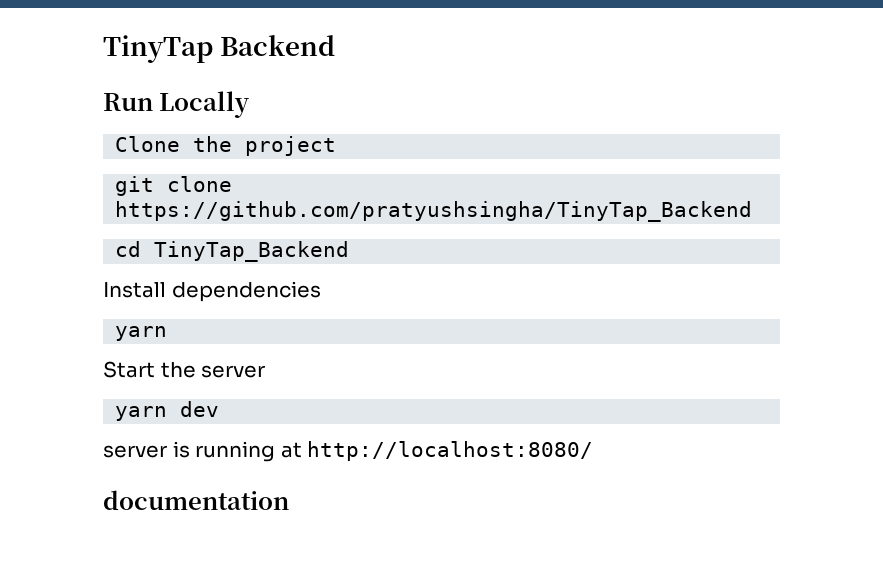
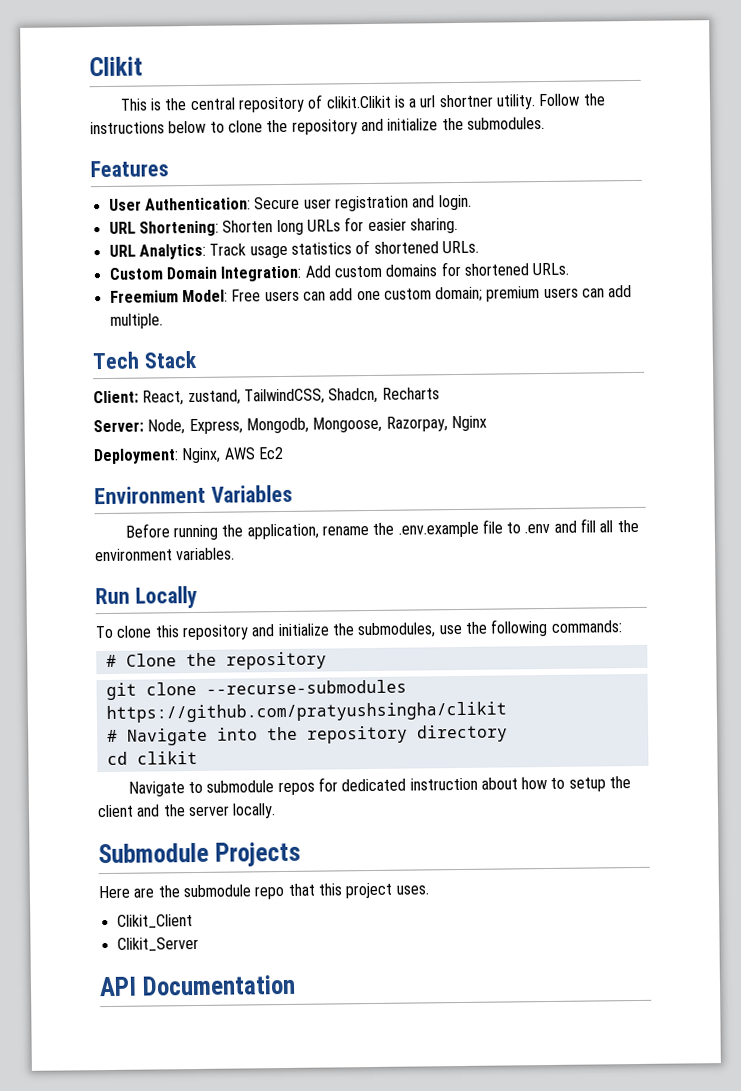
[103,35,336,63] [103,91,250,118] TinyTap Backend // Run Locally // -> [89,56,143,77] [119,93,606,113] [90,117,545,135] [90,160,169,178] [108,194,472,212] [108,217,458,237] [108,239,479,260] [108,261,570,282] [109,285,633,303] [109,313,163,329] [92,350,197,370] [93,387,440,406] [93,415,487,435] [93,446,284,465] [94,484,293,505] [124,518,639,541] [95,547,236,562] [95,585,198,609] [95,618,622,641] [105,654,117,668] Clikit // This is the central repository of clikit.Clikit is a url shortner utility. Follow the instructions below to clone the repository and initialize the submodules. // Features // User Authentication: Secure user registration and login. // URL Shortening: Shorten long URLs for easier sharing. // URL Analytics: Track usage statistics of shortened URLs. // Custom Domain Integration: Add custom domains for shortened URLs. // Freemium Model: Free users can add one custom domain; premium users can add multiple. // Tech Stack // Client: React, zustand, TailwindCSS, Shadcn, Recharts // Server: Node, Express, Mongodb, Mongoose, Razorpay, Nginx // Deployment: Nginx, AWS Ec2 // Environment Variables // Before running the application, rename the .env.example file to .env and fill all the environment variables. // Run Locally // To clone this repository and initialize the submodules, use the following commands: // #
[245,136,337,156] project -> [225,651,327,670] repository
[115,201,753,222] [115,241,350,262] [103,281,321,302] [115,326,168,341] [103,361,266,378] [115,401,220,421] [103,441,594,462] [103,490,289,510] https://github.com/pratyushsingha/TinyTap_Backend // cd TinyTap_Backend // Install dependencies // yarn // Start the server // yarn dev // server is running at http://localhost:8080/ // documentation -> [205,679,407,695] [105,701,507,724] [106,724,508,746] [106,750,198,766] [127,776,632,797] [97,803,277,819] [98,841,301,867] [98,882,429,900] [116,914,193,929] [116,936,199,952] [99,974,296,997] --recurse-submodules https://github.com/pratyushsingha/clikit // # Navigate into the repository directory // cd clikit // Navigate to submodule repos for dedicated instruction about how to setup the client and the server locally. // Submodule Projects // Here are the submodule repo that this project uses. // Clikit_Client // Clikit_Server // API Documentation

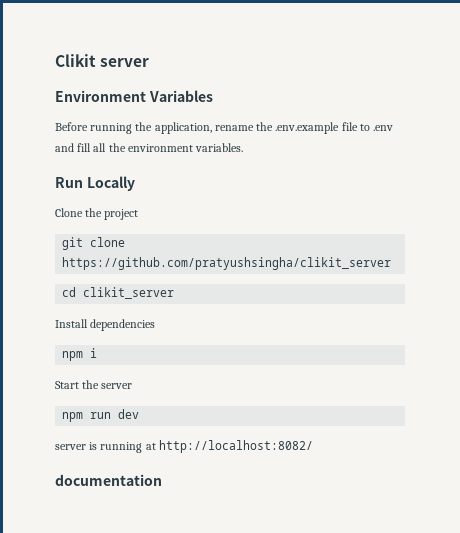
[119,93,606,113] [90,117,545,135] [90,160,169,178] [108,194,472,212] [108,217,458,237] [108,239,479,260] [108,261,570,282] [109,285,633,303] [109,313,163,329] [92,350,197,370] [93,387,440,406] [93,415,487,435] [93,446,284,465] // This is the central repository of clikit.Clikit is a url shortner utility. Follow the instructions below to clone the repository and initialize the submodules. // Features // User Authentication: Secure user registration and login. // URL Shortening: Shorten long URLs for easier sharing. // URL Analytics: Track usage statistics of shortened URLs. // Custom Domain Integration: Add custom domains for shortened URLs. // Freemium Model: Free users can add one custom domain; premium users can add multiple. // Tech Stack // Client: React, zustand, TailwindCSS, Shadcn, Recharts // Server: Node, Express, Mongodb, Mongoose, Razorpay, Nginx // Deployment: Nginx, AWS Ec2 -> [100,58,150,67] server
[95,618,622,641] [105,654,117,668] To clone this repository and initialize the submodules, use the following commands: // # -> (135, 183) none
[225,651,327,670] repository -> [104,209,139,220] project
[205,679,407,695] [105,701,507,724] [106,724,508,746] [106,750,198,766] [127,776,632,797] [97,803,277,819] [98,841,301,867] [98,882,429,900] [116,914,193,929] [116,936,199,952] [99,974,296,997] --recurse-submodules https://github.com/pratyushsingha/clikit // # Navigate into the repository directory // cd clikit // Navigate to submodule repos for dedicated instruction about how to setup the client and the server locally. // Submodule Projects // Here are the submodule repo that this project uses. // Clikit_Client // Clikit_Server // API Documentation -> [62,257,392,270] [62,287,175,299] [55,319,156,331] [62,348,98,361] [55,380,133,389] [62,409,140,422] [55,440,313,453] [55,474,162,486] https://github.com/pratyushsingha/clikit_server // cd clikit_server // Install dependencies // npm i // Start the server // npm run dev // server is running at http://localhost:8082/ // documentation

